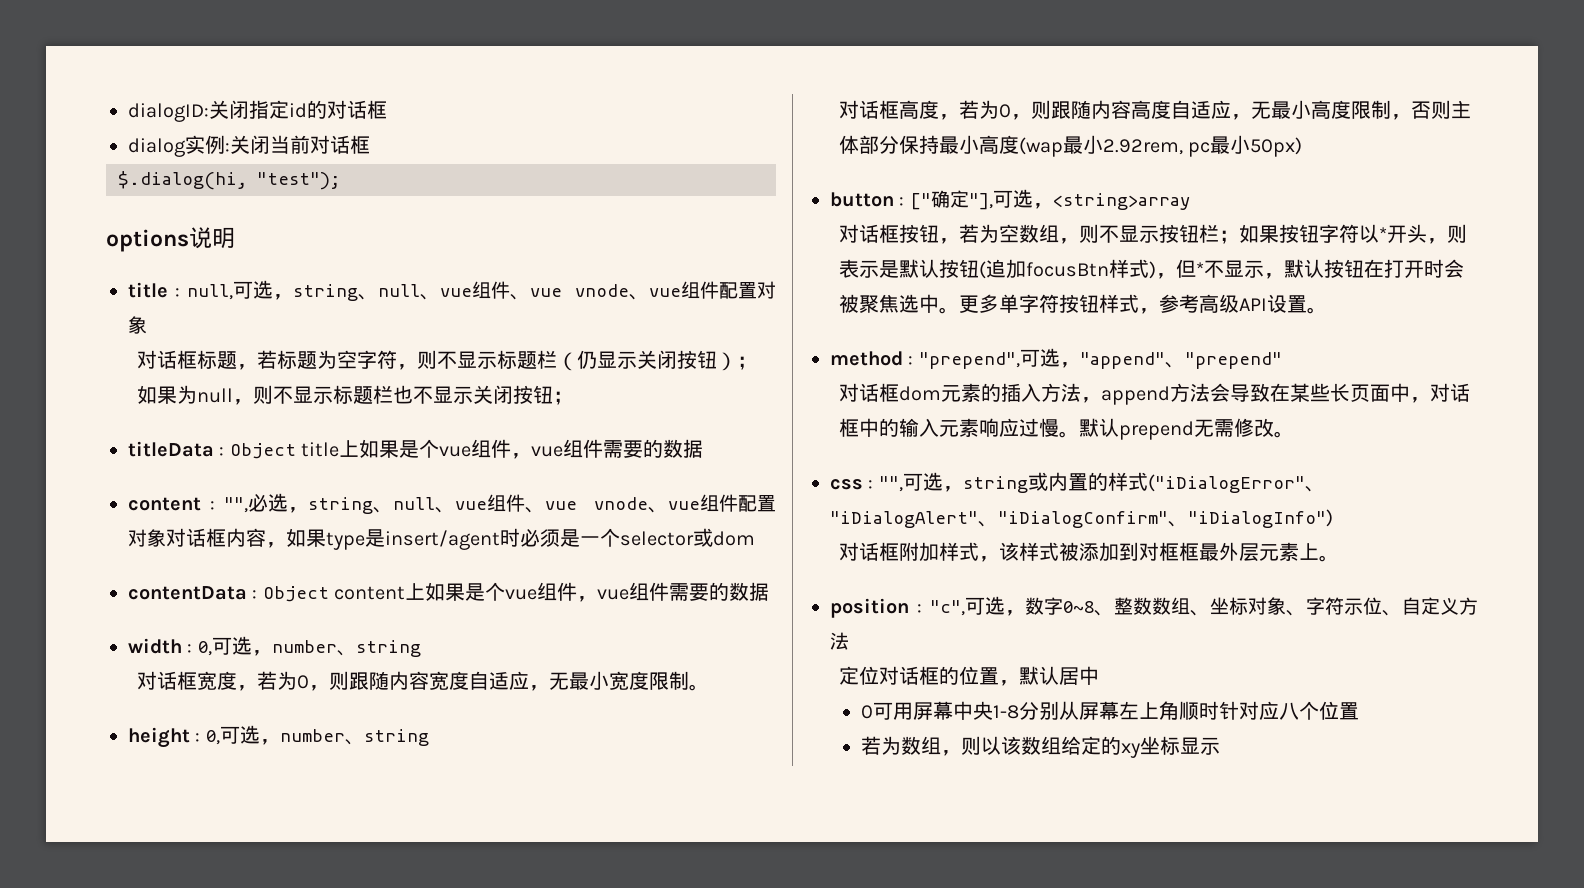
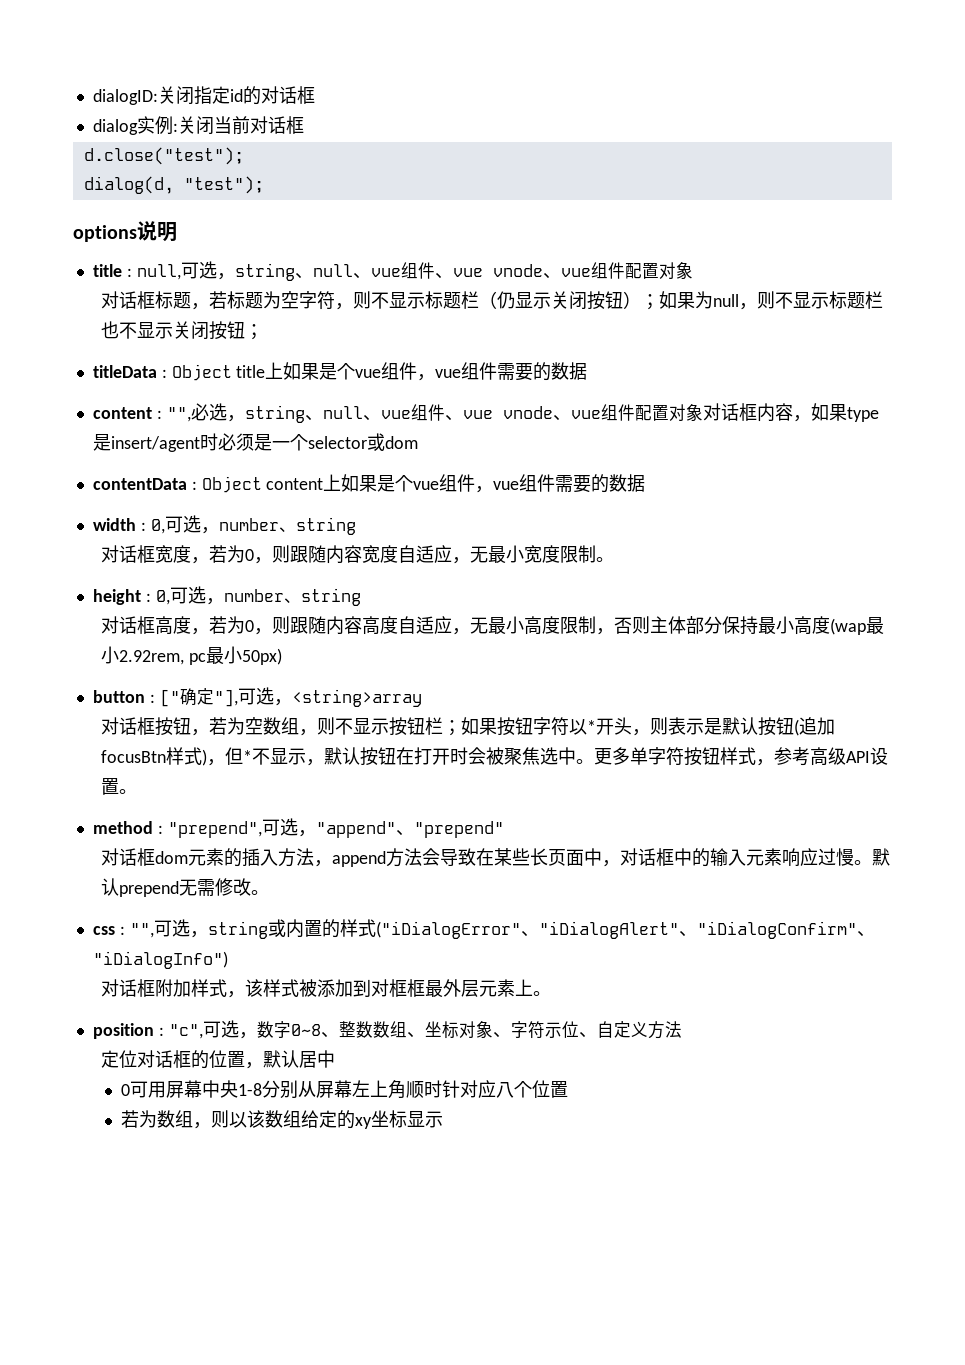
[118,171,247,190] $.dialog(hi, -> [83,147,244,165] [83,176,174,194] d.close("test"); // dialog(d,

